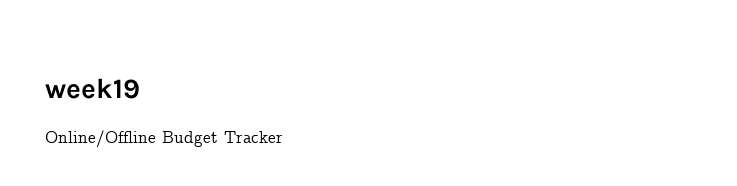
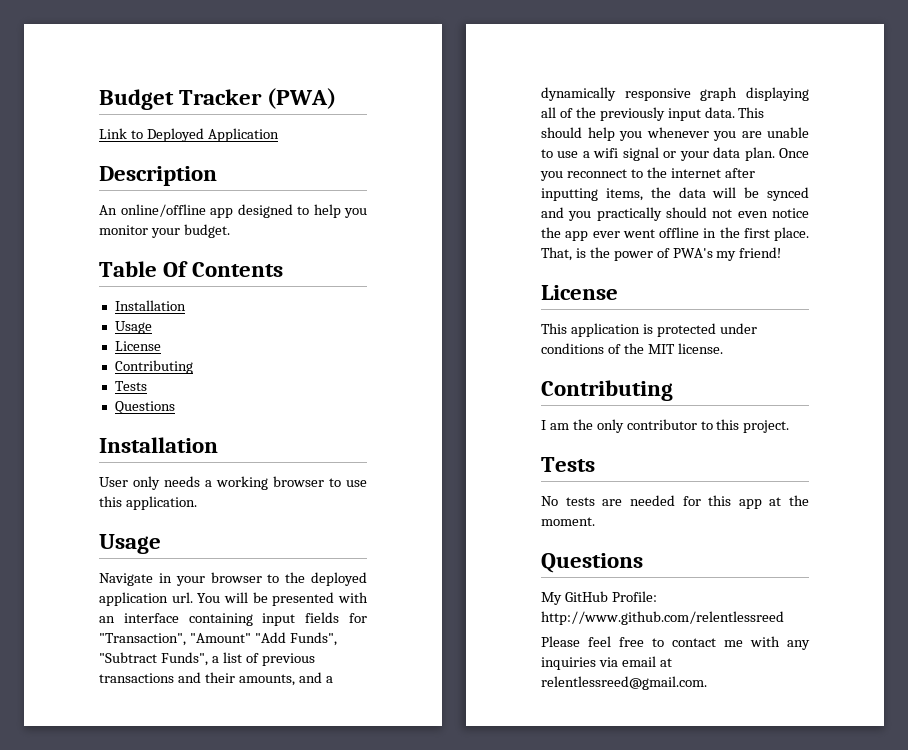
[45,78,140,99] [45,130,283,148] week19 // Online/Offline Budget Tracker -> [99,88,337,110] [99,128,279,142] [99,166,217,186] [99,204,367,218] [99,224,230,238] [99,261,284,277] [114,300,186,311] [114,321,152,334] [114,341,161,351] [114,360,193,374] [114,381,147,391] [114,401,175,414] [99,437,218,453] [99,476,367,490] [99,496,197,510] [99,534,161,554] [99,572,367,586] [99,592,368,606] [99,612,368,626] [99,632,337,646] [99,652,315,666] [99,672,333,686] [541,87,809,101] [541,107,765,121] [541,127,809,141] [541,147,809,161] [540,167,755,181] [541,187,809,201] [541,207,809,221] [541,227,809,241] [541,247,782,261] [541,285,618,300] [541,323,757,337] [541,343,723,354] [541,380,673,401] [541,419,790,433] [541,457,595,472] [541,495,809,509] [541,517,595,526] [541,553,643,573] [541,591,657,605] [541,611,784,625] [541,636,810,650] [541,656,672,670] [541,676,707,690] Budget Tracker (PWA) // Link to Deployed Application // Description // An online/offline app designed to help you monitor your budget. // Table Of Contents // Installation // Usage // License // Contributing // Tests // Questions // Installation // User only needs a working browser to use this application. // Usage // Navigate in your browser to the deployed application url. You will be presented with an interface containing input fields for "Transaction", "Amount" "Add Funds", "Subtract Funds", a list of previous transactions and their amounts, and a dynamically responsive graph displaying all of the previously input data. This should help you whenever you are unable to use a wifi signal or your data plan. Once you reconnect to the internet after inputting items, the data will be synced and you practically should not even notice the app ever went offline in the first place. That, is the power of PWA's my friend! // License // This application is protected under conditions of the MIT license. // Contributing // I am the only contributor to this project. // Tests // No tests are needed for this app at the moment. // Questions // My GitHub Profile: http://www.github.com/relentlessreed // Please feel free to contact me with any inquiries via email at relentlessreed@gmail.com.

